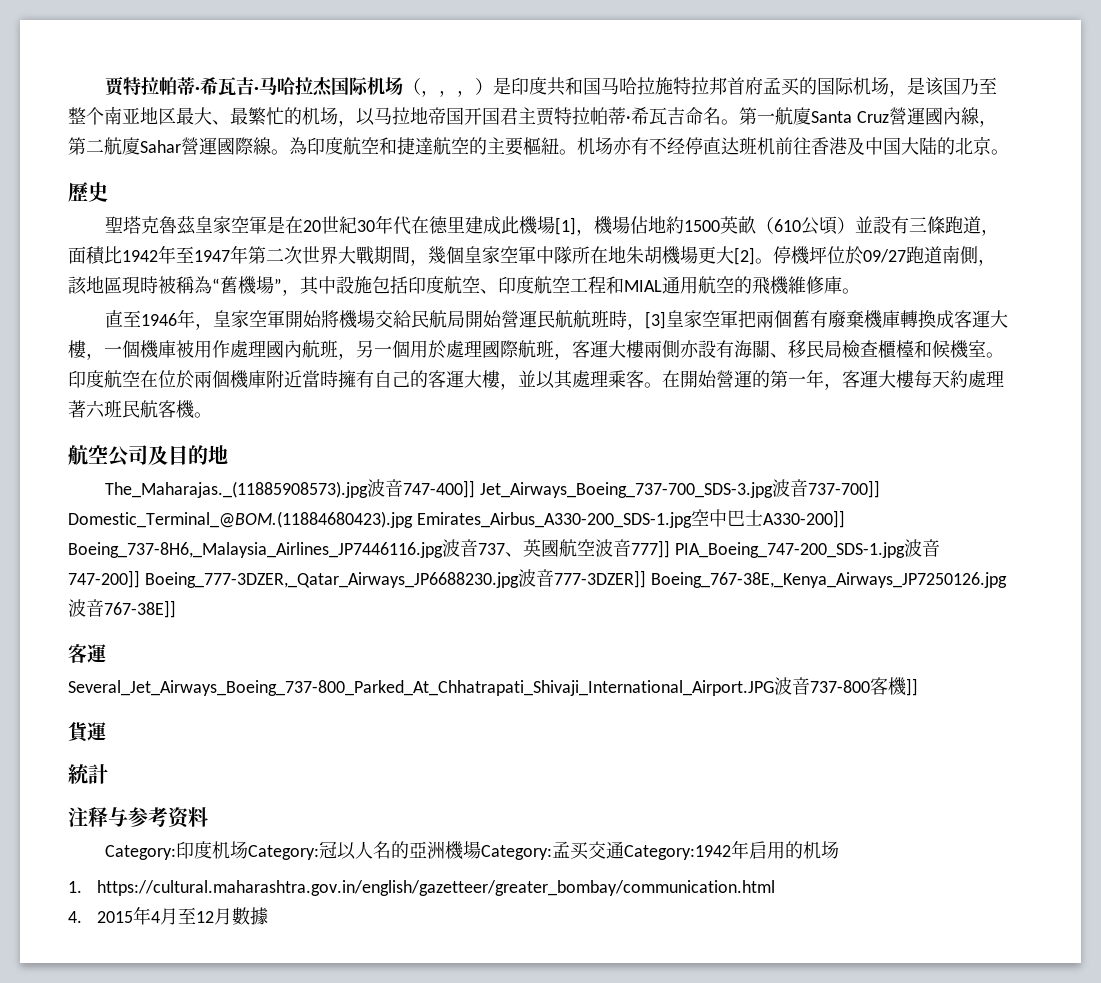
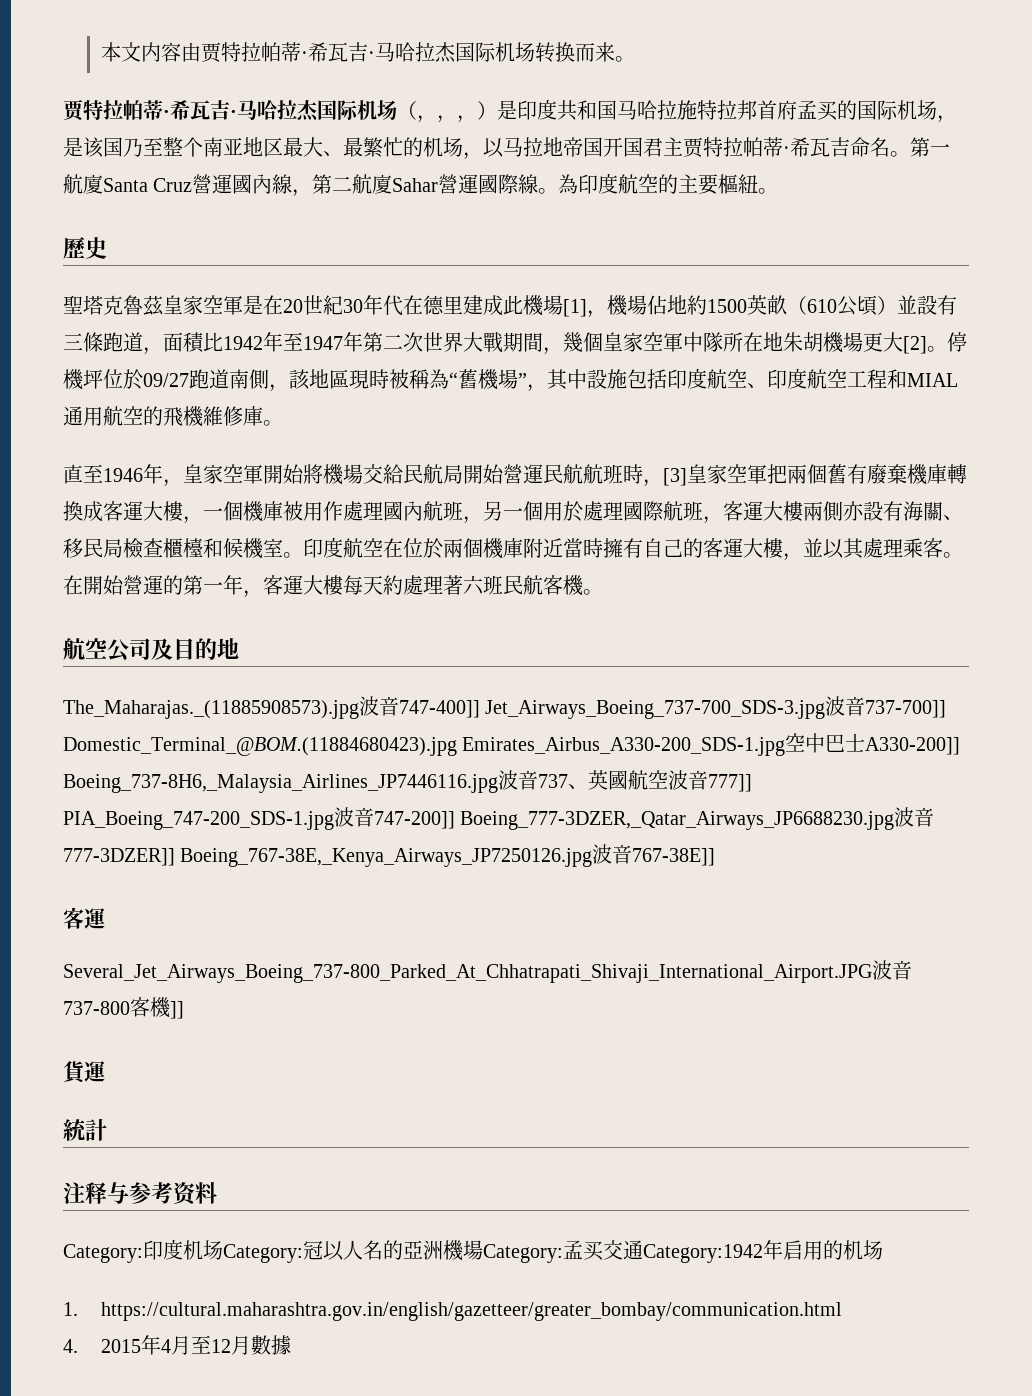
(105, 86) none -> [101,42,636,63] 本文内容由贾特拉帕蒂·希瓦吉·马哈拉杰国际机场转换而来。 //
[379,137,469,155] 和捷達航空 -> (659, 183) none
[577,137,1009,155] 机场亦有不经停直达班机前往香港及中国大陆的北京。 -> (779, 191) none

